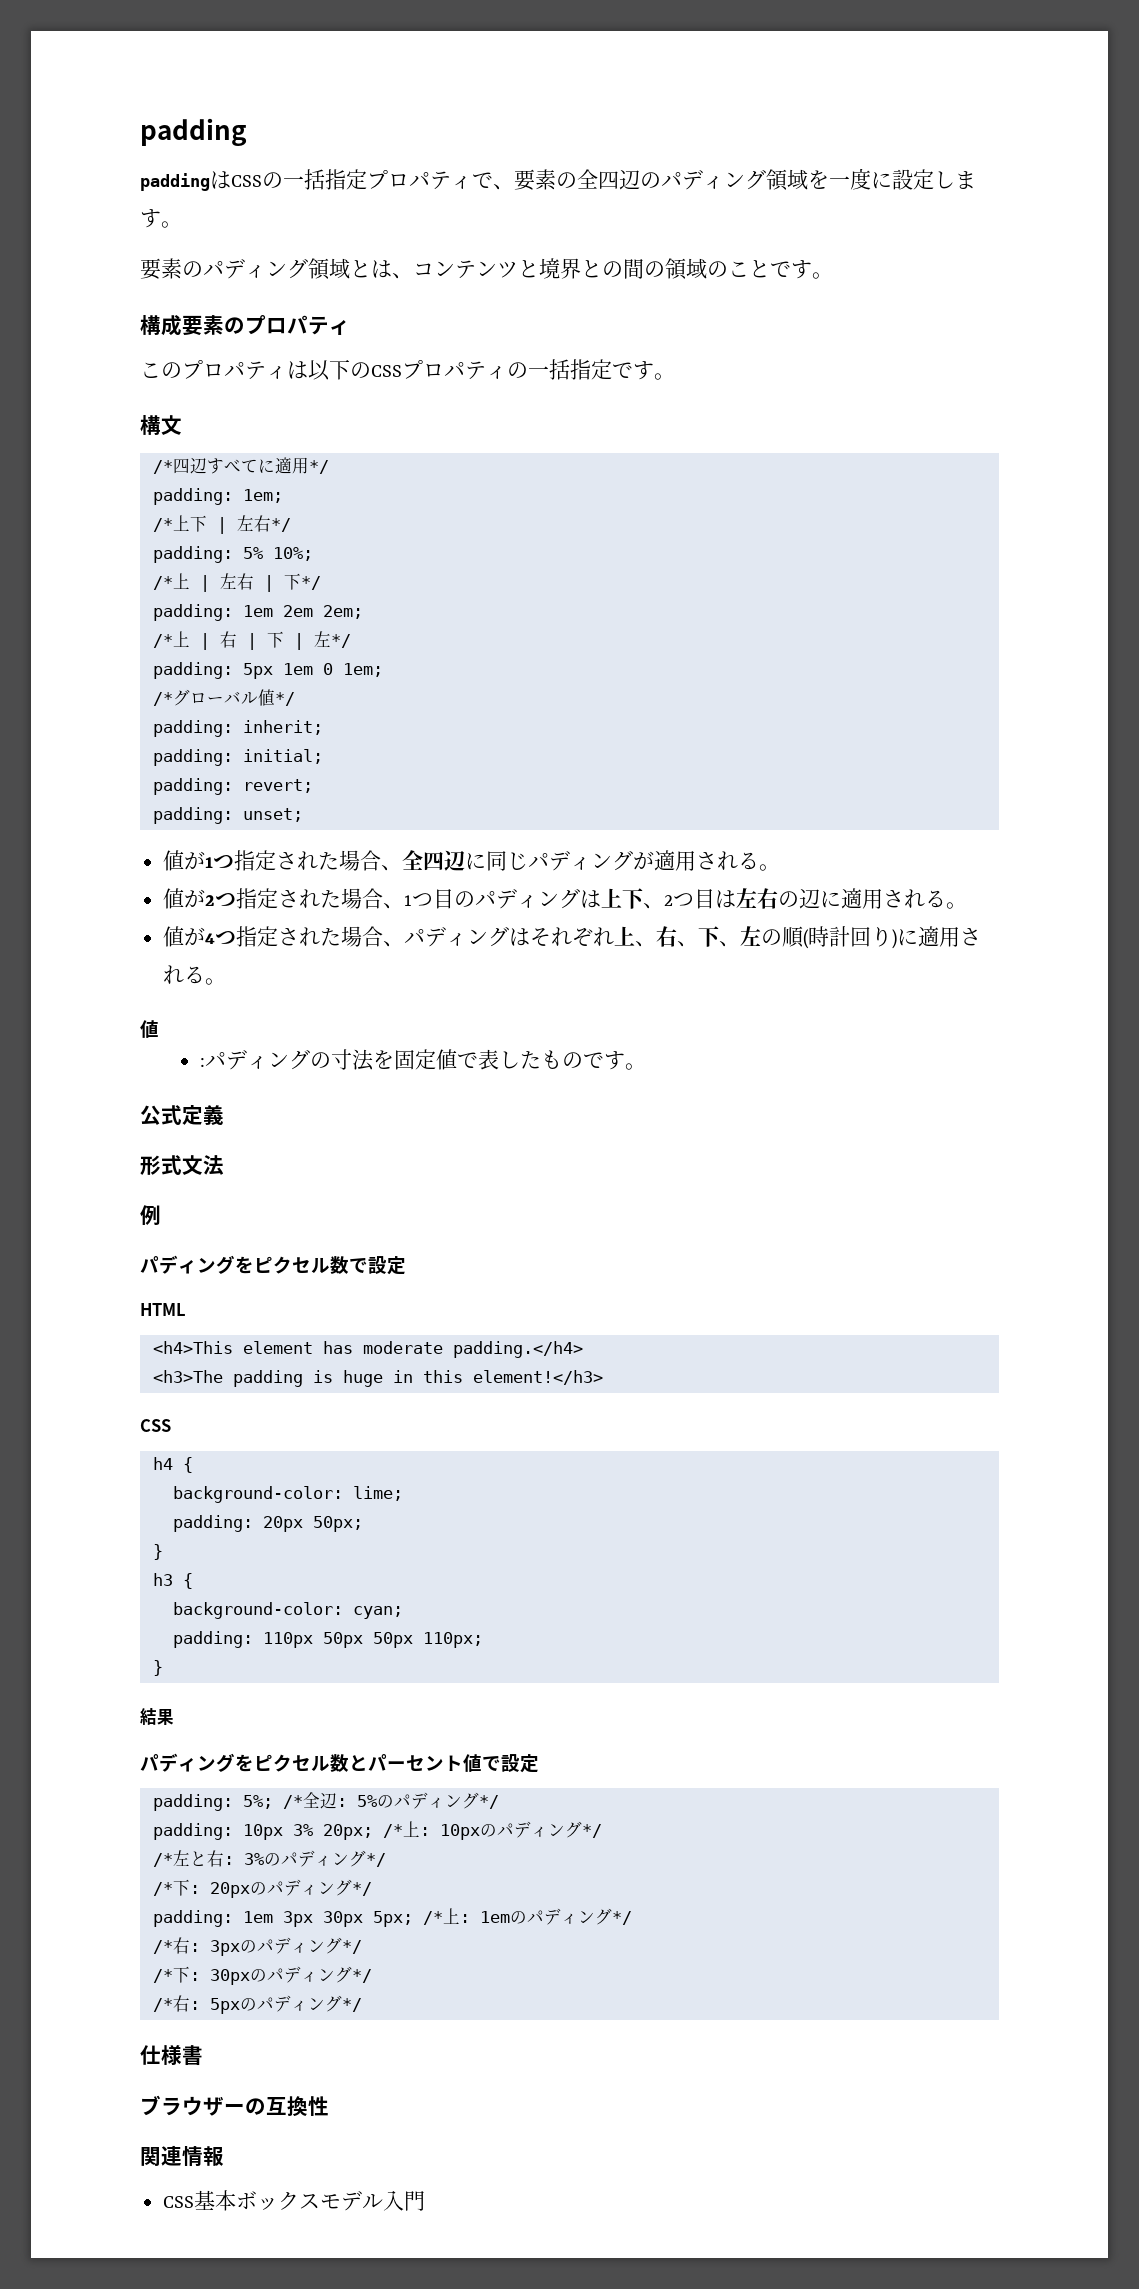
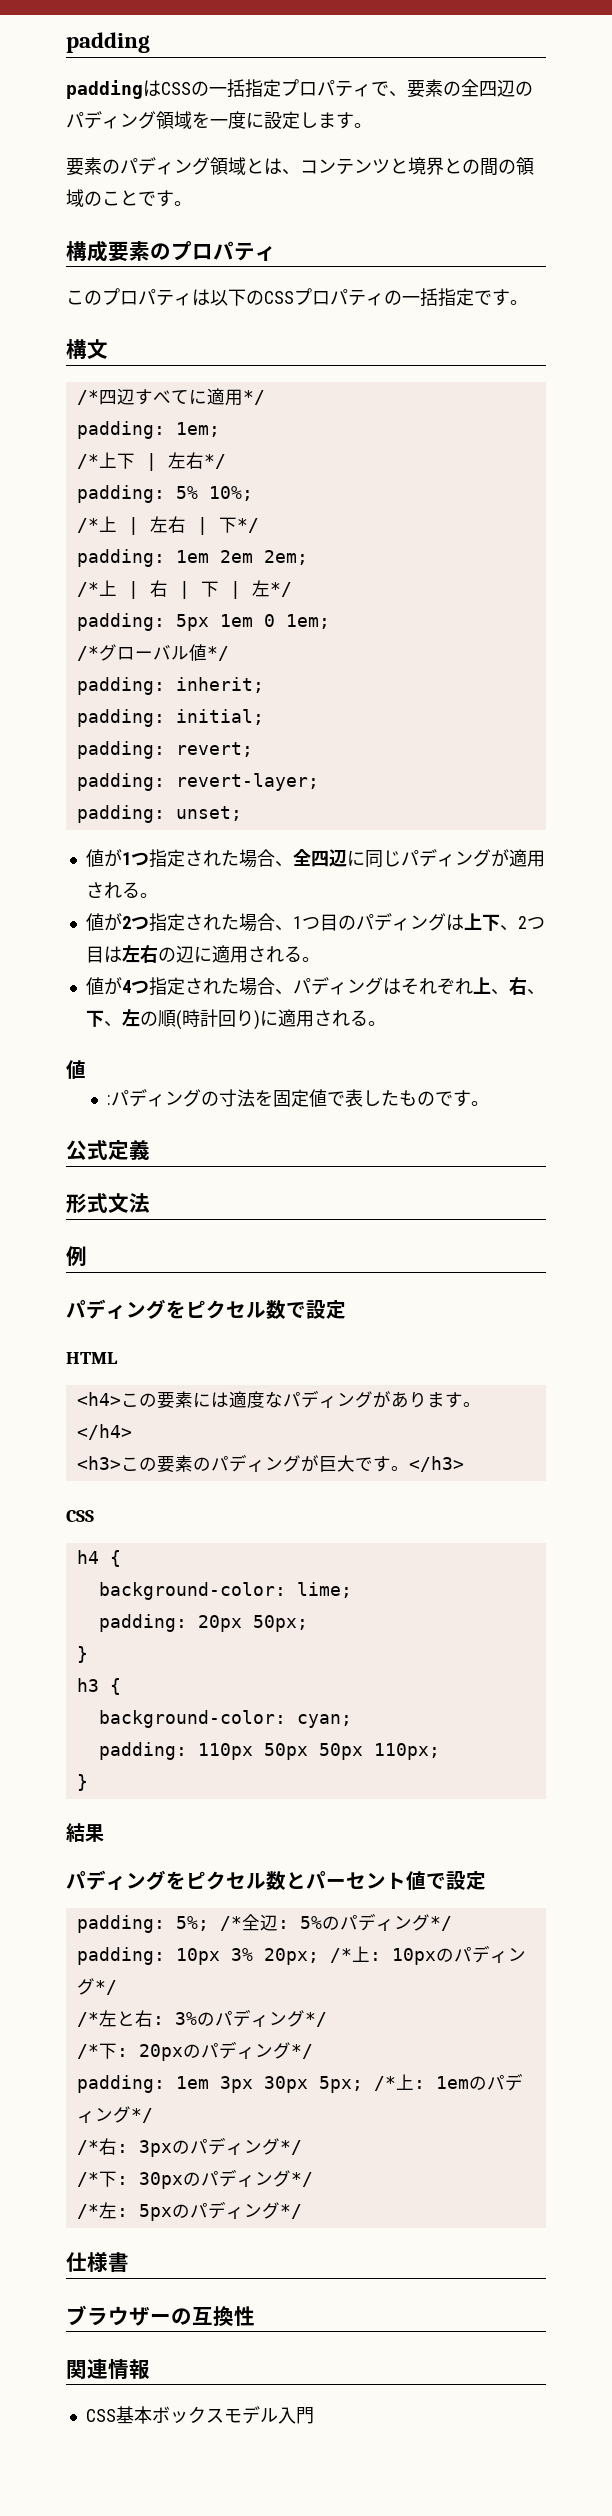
(313, 786) none -> [76,773,319,791] // padding: revert-layer;
[152,1341,583,1358] [152,1370,603,1387] <h4>This element has moderate padding.</h4> // <h3>The padding is huge in this element!</h3> -> [76,1390,481,1409] [76,1424,132,1440] [76,1454,464,1473] <h4>この要素には適度なパディングがあります。</h4> // <h3>この要素のパディングが巨大です。</h3>
[172,1995,190,2012] 右 -> [98,2202,117,2219] 左

